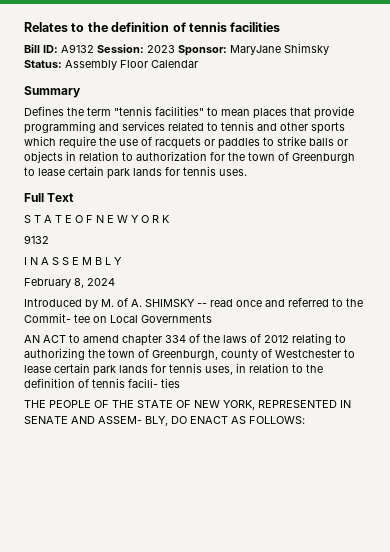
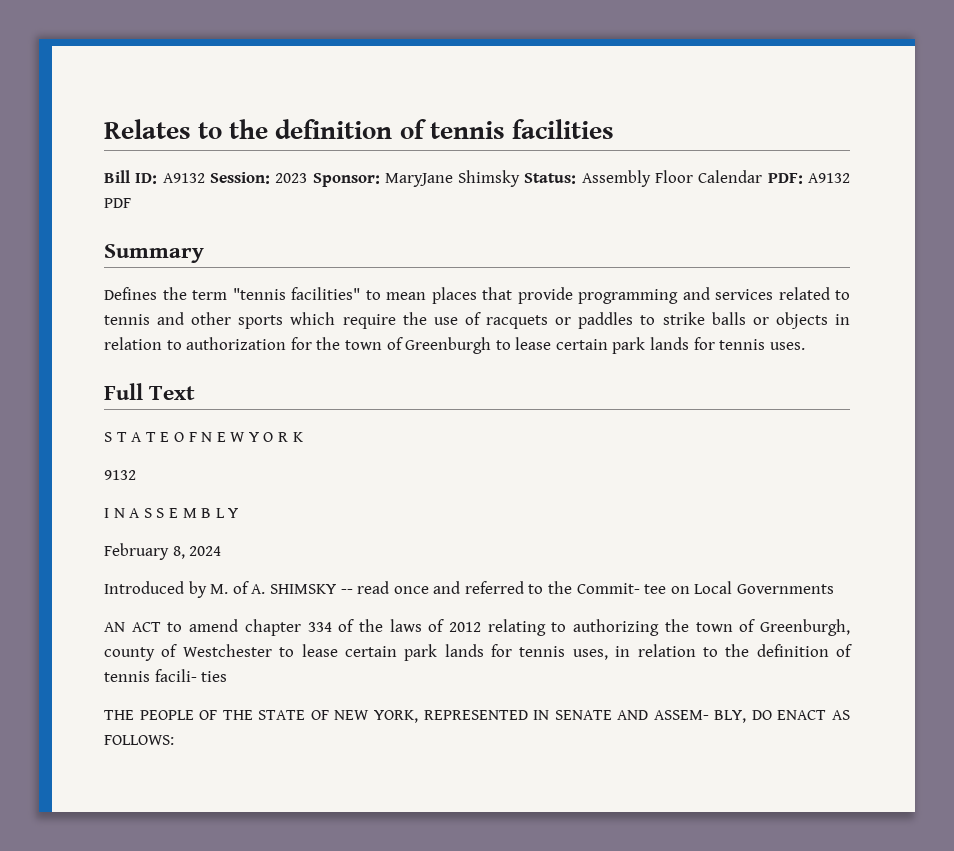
(198, 64) none -> [767,173,850,184] [104,198,131,208] PDF: A9132 PDF

